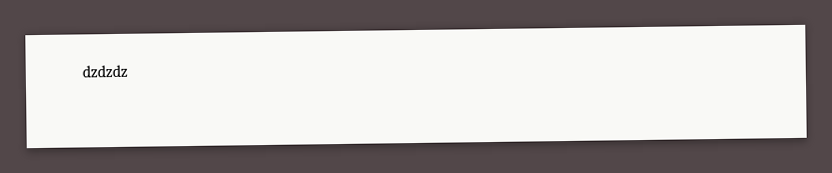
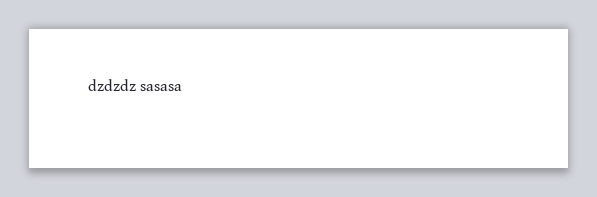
(128, 71) none -> [140,84,183,91] sasasa

